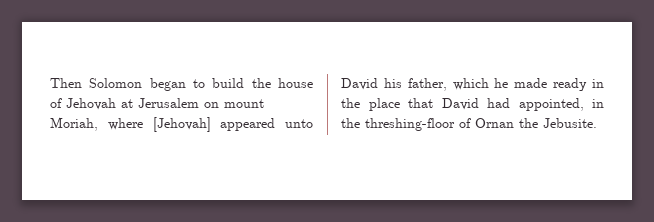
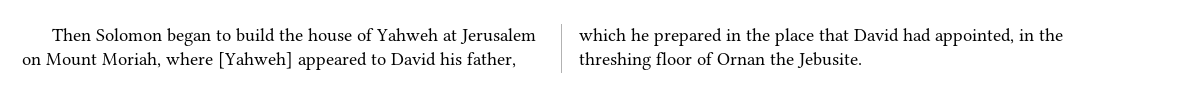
[66,98,116,110] Jehovah -> [375,28,438,41] Yahweh
[224,99,264,108] mount -> [46,53,97,66] Mount
[152,117,313,132] [Jehovah] appeared unto -> [218,52,386,70] [Yahweh] appeared to
[514,78,588,91] made ready -> [654,28,722,46] prepared
[365,118,455,131] threshing-floor -> [579,52,692,70] threshing floor

